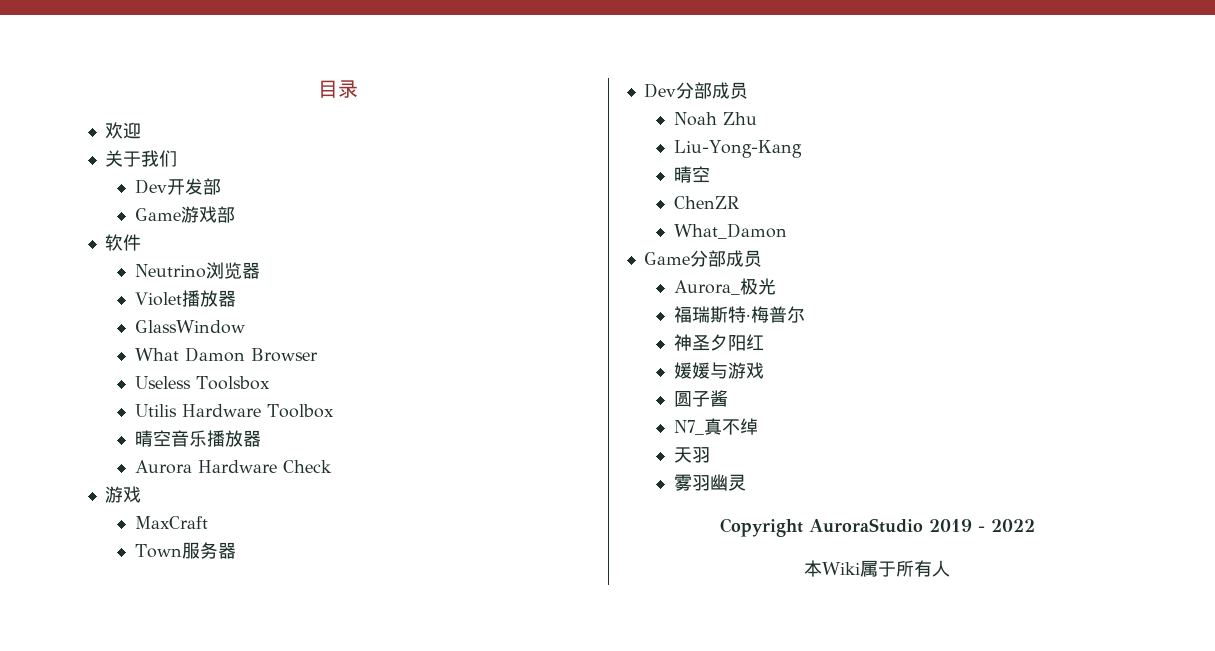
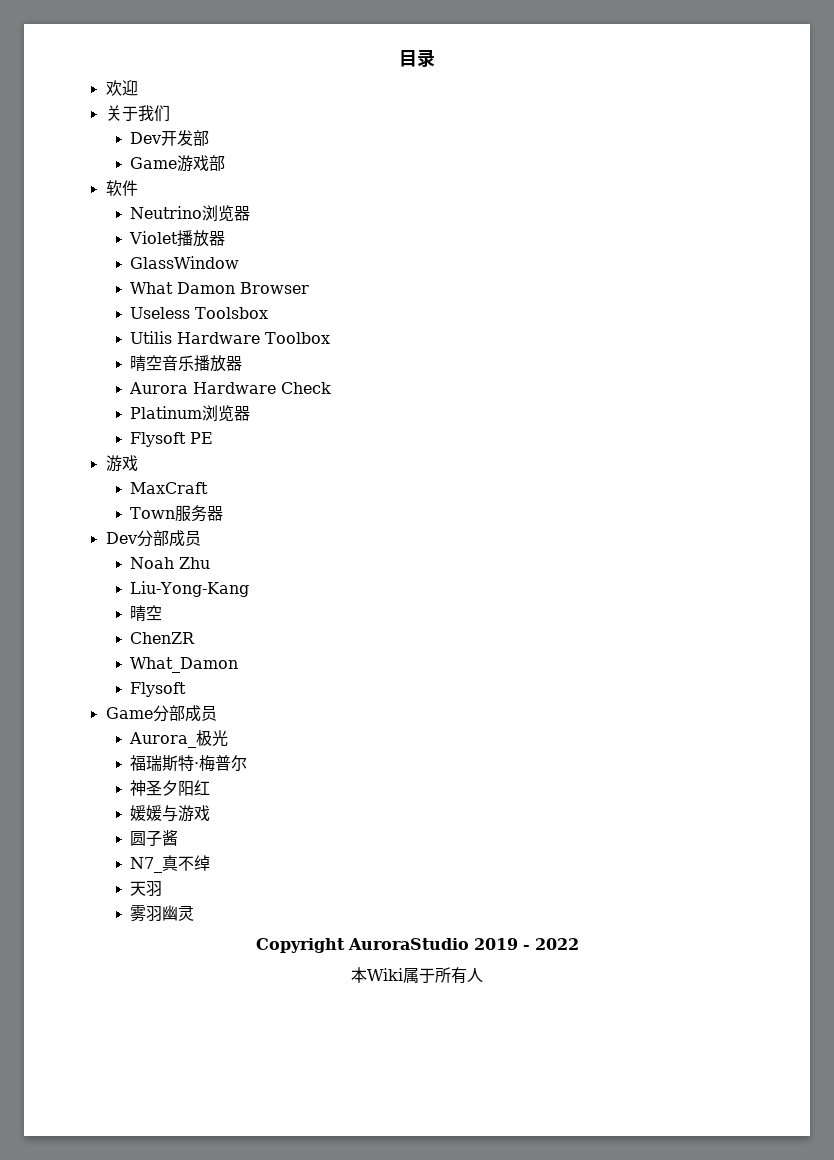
(332, 466) none -> [130,405,251,421] [130,432,214,447] // Platinum浏览器 // Flysoft PE
(787, 231) none -> [130,682,187,697] // Flysoft

